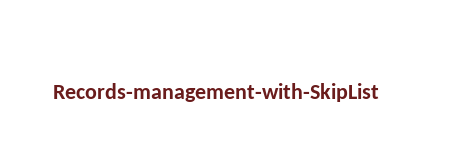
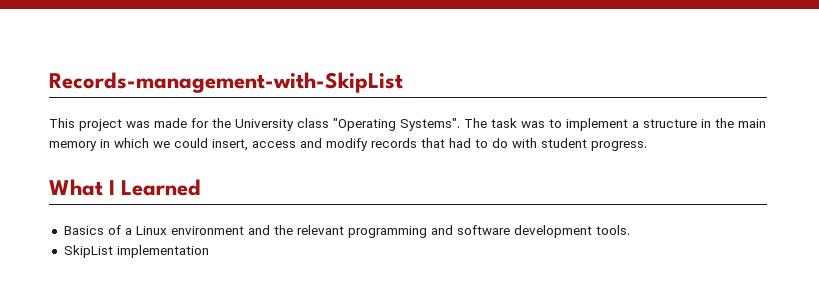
(379, 92) none -> [49,118,766,131] [49,138,647,151] [49,179,202,196] [63,225,630,238] [63,245,209,258] // This project was made for the University class "Operating Systems". The task was to implement a structure in the main memory in which we could insert, access and modify records that had to do with student progress. // What I Learned // Basics of a Linux environment and the relevant programming and software development tools. // SkipList implementation

